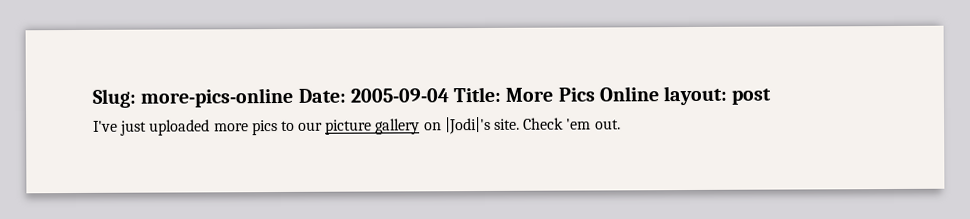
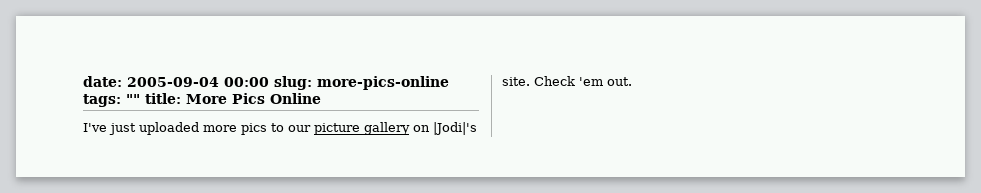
[92,86,502,108] Slug: more-pics-online Date: 2005-09-04 Title: -> [83,76,449,90] [83,93,181,107] date: 2005-09-04 00:00 slug: more-pics-online tags: "" title:
[663,85,772,106] layout: post -> (321, 98) none

